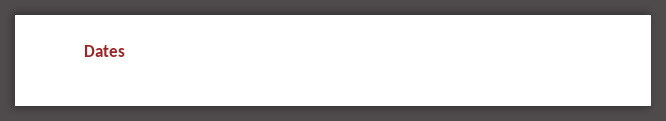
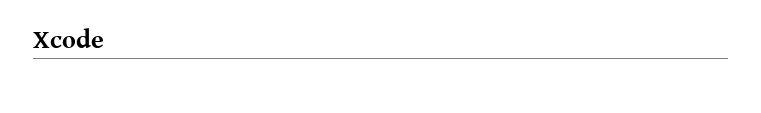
[84,45,125,57] Dates -> [33,28,104,48] Xcode

